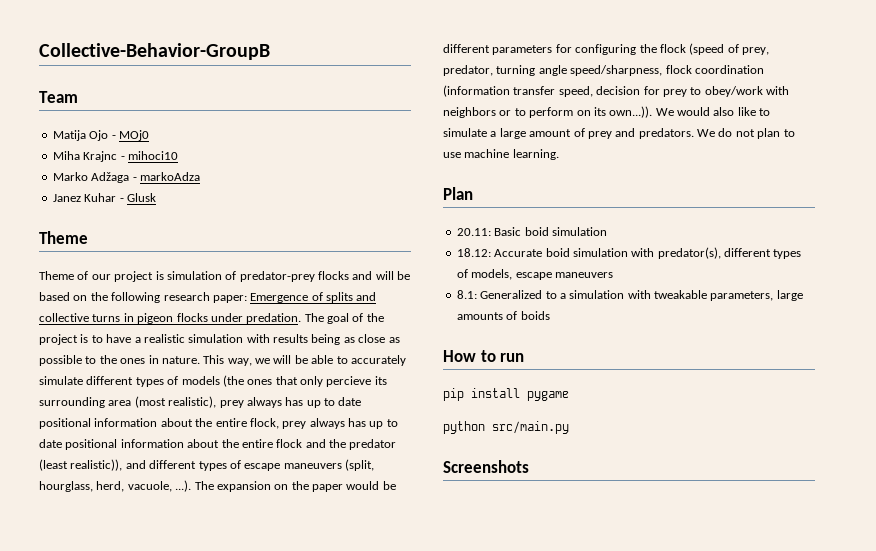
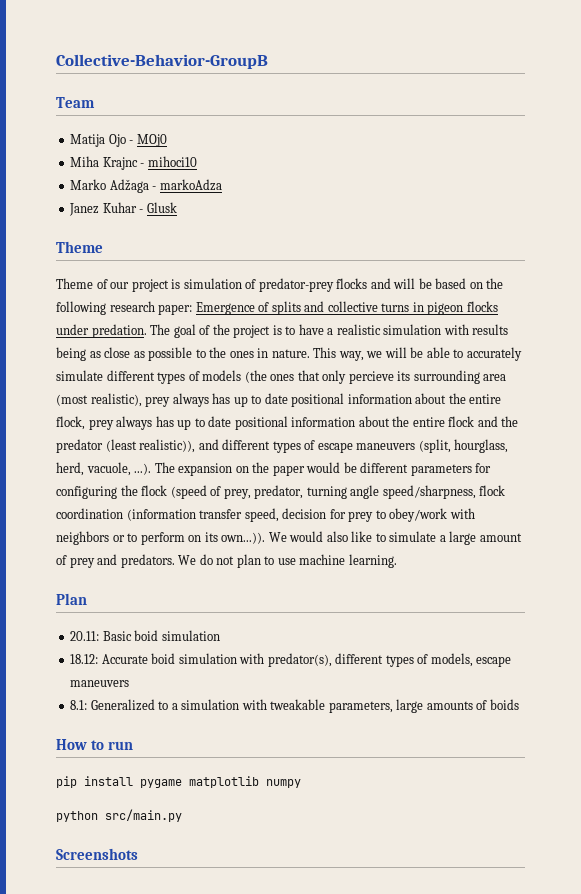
(569, 396) none -> [189,776,301,788] matplotlib numpy

